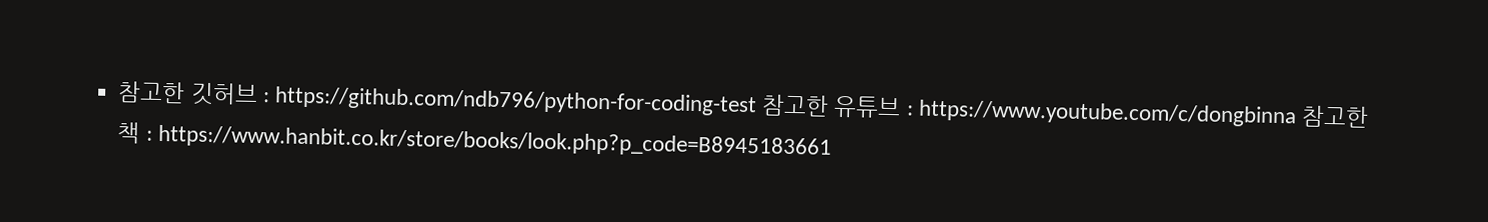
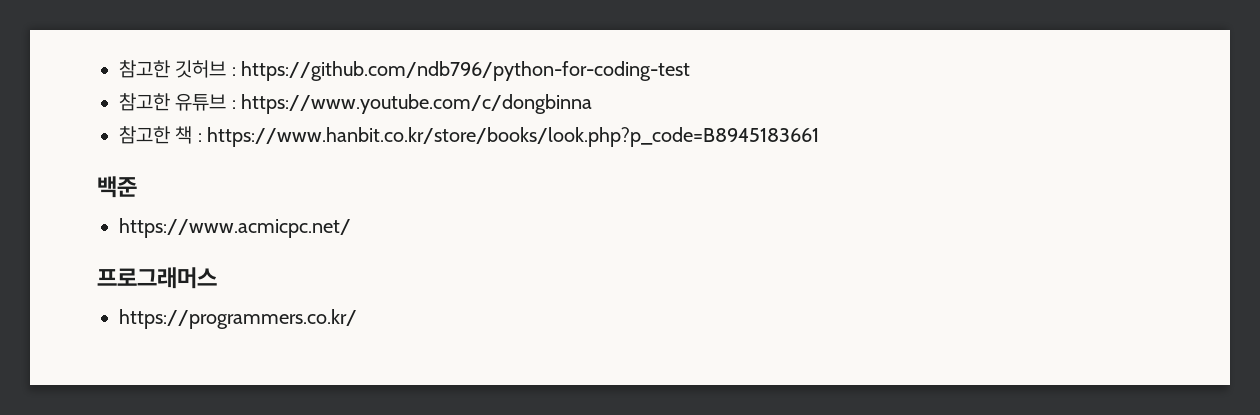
(757, 101) none -> (691, 71) //
(1297, 113) none -> (593, 104) //
(832, 141) none -> [97,176,137,198] [119,218,351,238] [97,267,217,289] [119,309,357,329] // 백준 // https://www.acmicpc.net/ // 프로그래머스 // https://programmers.co.kr/

